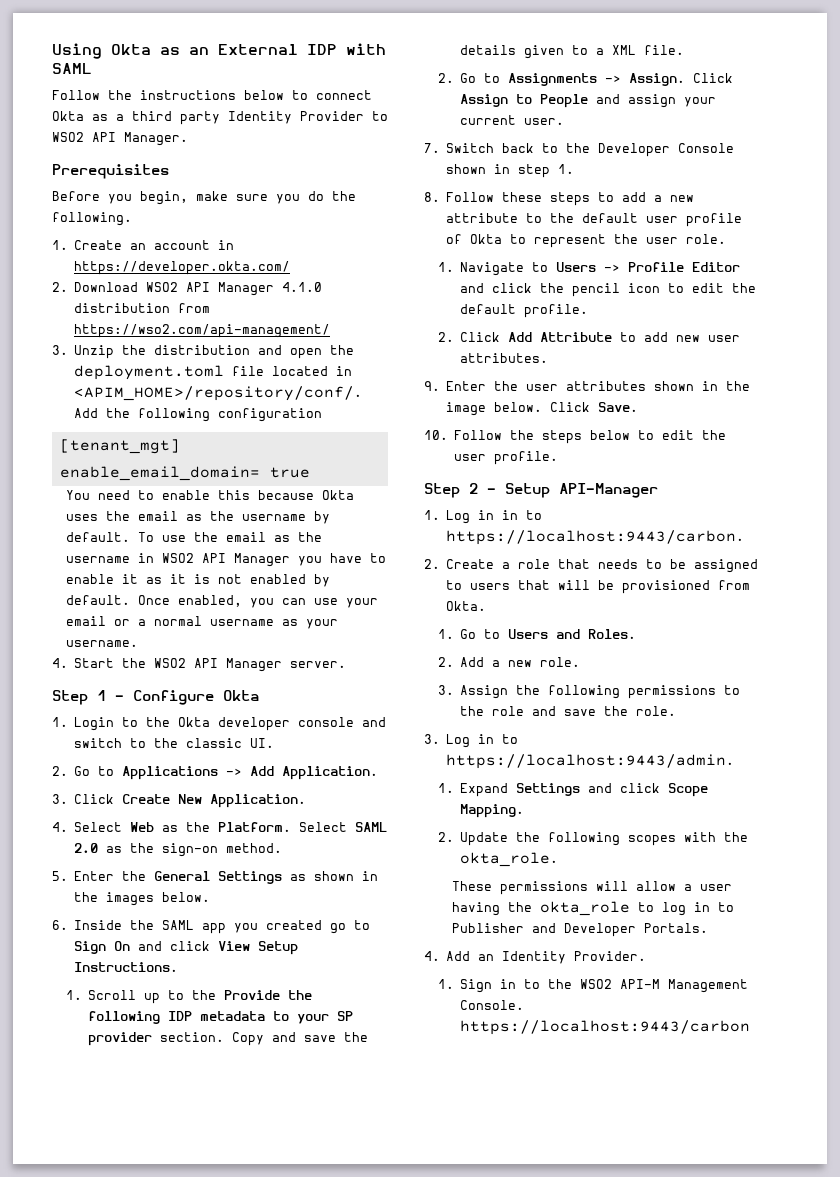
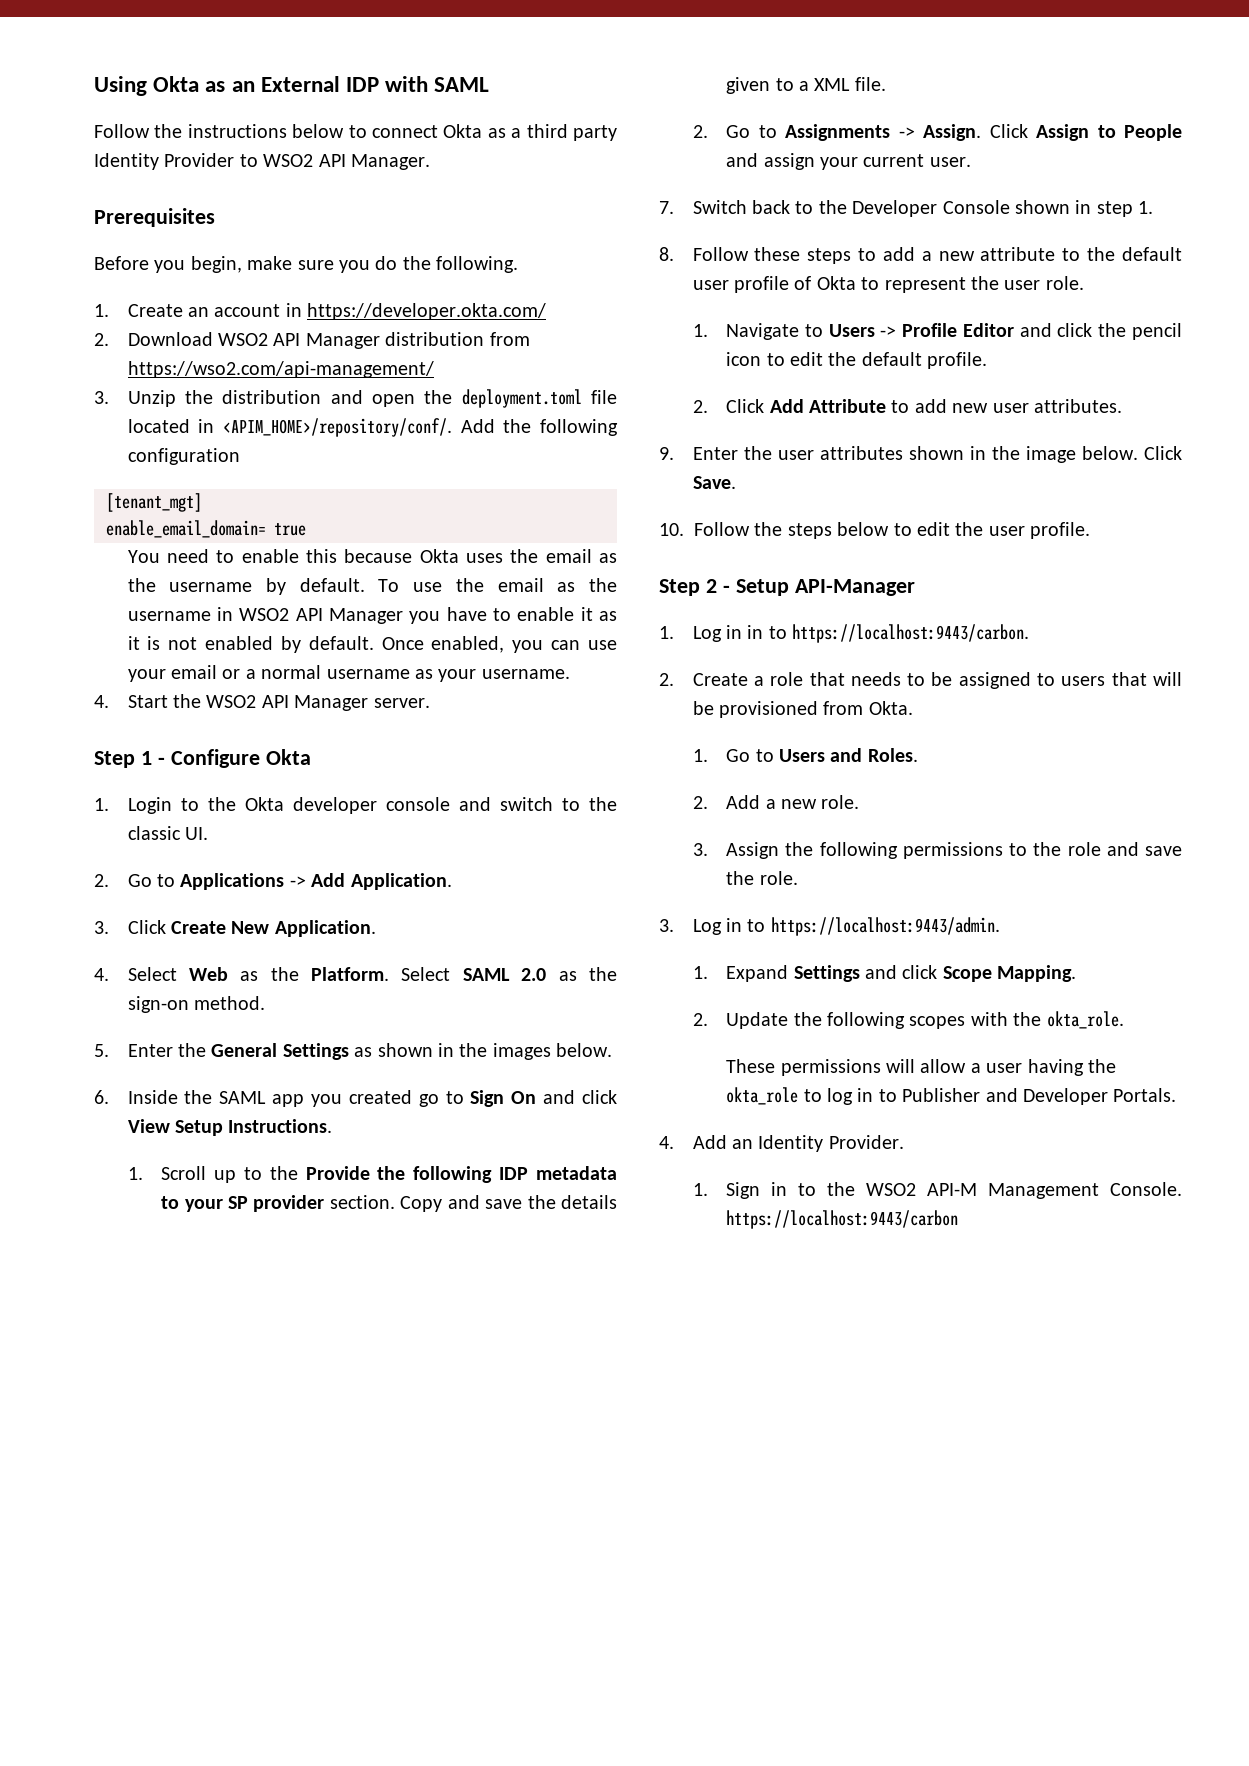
[282,282,323,292] 4.1.0 -> (380, 341) none

